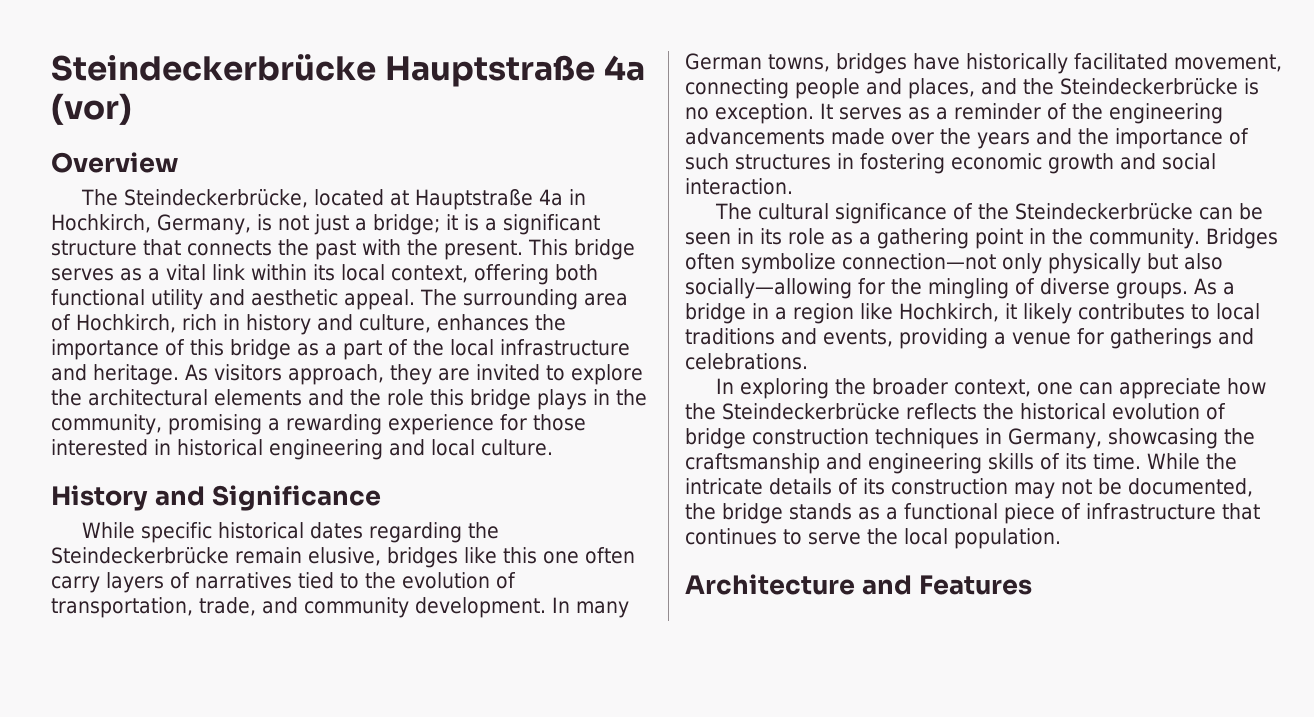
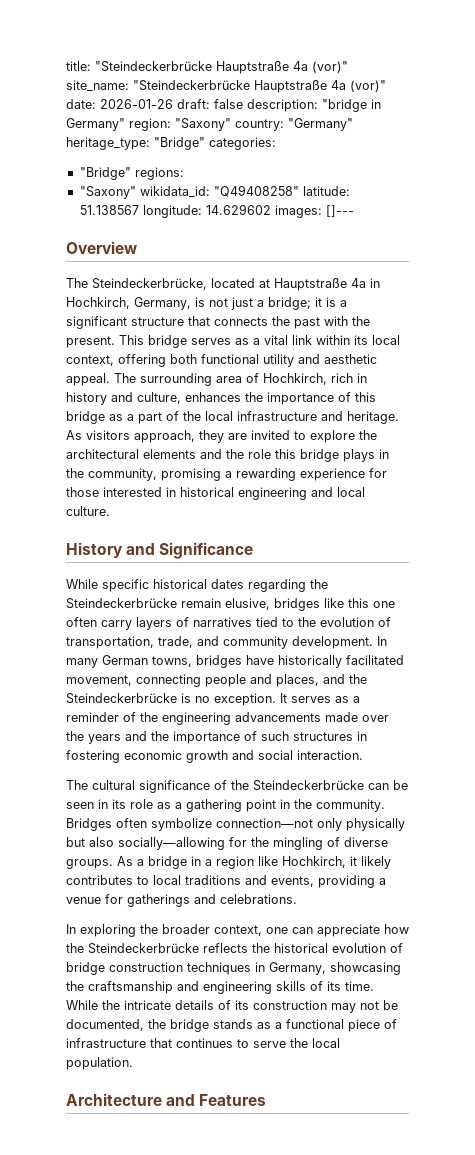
[51,54,645,87] [51,93,132,125] Steindeckerbrücke Hauptstraße 4a (vor) -> [66,61,348,74] [66,80,386,93] [66,99,381,112] [66,118,353,131] [66,137,276,150] [79,167,184,180] [79,185,350,199] [79,204,354,218] title: "Steindeckerbrücke Hauptstraße 4a (vor)" site_name: "Steindeckerbrücke Hauptstraße 4a (vor)" date: 2026-01-26 draft: false description: "bridge in Germany" region: "Saxony" country: "Germany" heritage_type: "Bridge" categories: // "Bridge" regions: // "Saxony" wikidata_id: "Q49408258" latitude: 51.138567 longitude: 14.629602 images: []---

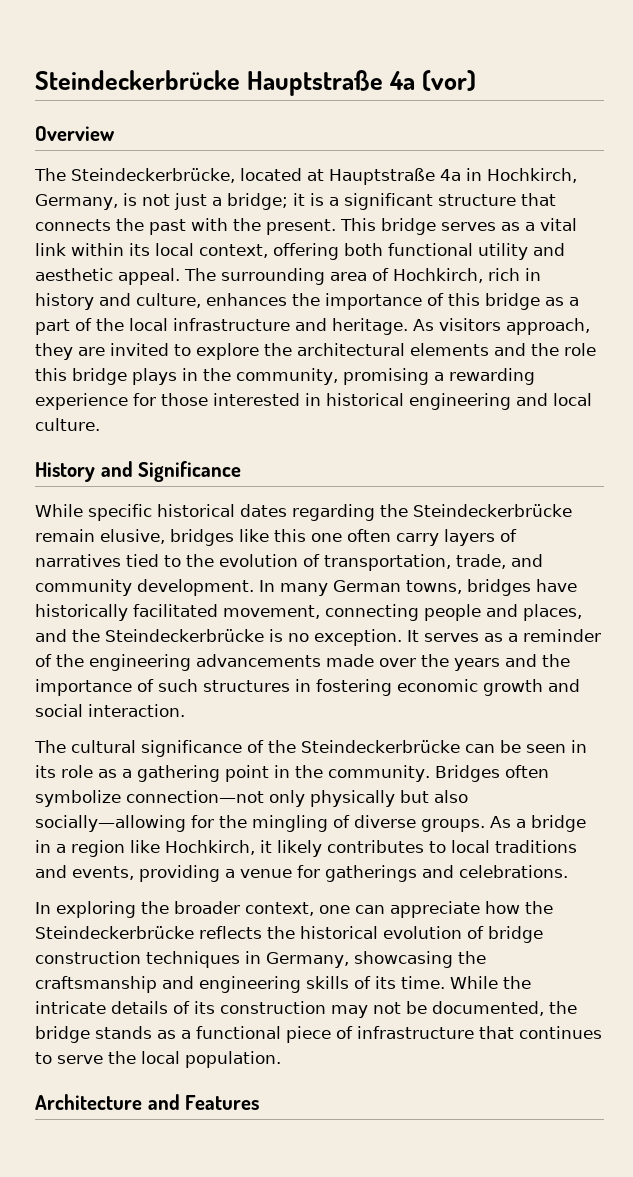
[66,61,348,74] [66,80,386,93] [66,99,381,112] [66,118,353,131] [66,137,276,150] [79,167,184,180] [79,185,350,199] [79,204,354,218] title: "Steindeckerbrücke Hauptstraße 4a (vor)" site_name: "Steindeckerbrücke Hauptstraße 4a (vor)" date: 2026-01-26 draft: false description: "bridge in Germany" region: "Saxony" country: "Germany" heritage_type: "Bridge" categories: // "Bridge" regions: // "Saxony" wikidata_id: "Q49408258" latitude: 51.138567 longitude: 14.629602 images: []--- -> [35,70,477,96] Steindeckerbrücke Hauptstraße 4a (vor)

